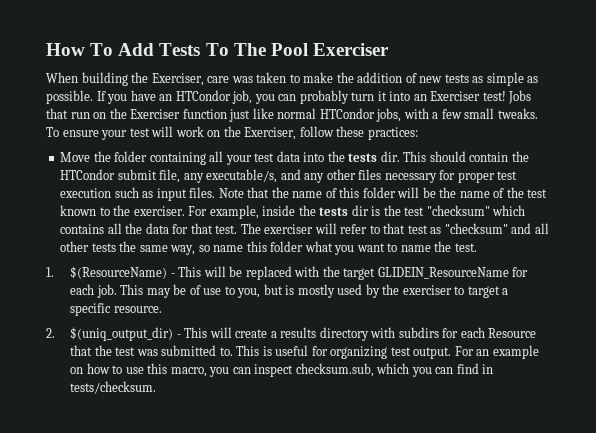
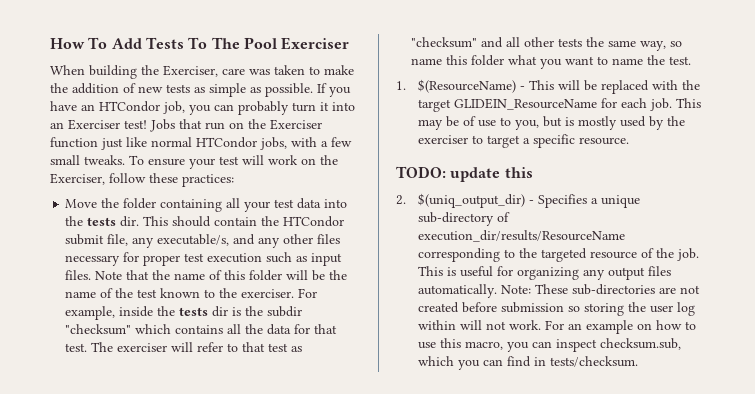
[404,207,425,216] test -> [267,306,303,317] subdir
(162, 309) none -> [396,166,533,182] // TODO: update this
[184,327,537,341] [70,345,233,356] This will create a results directory with subdirs for each Resource that the test was submitted to. -> [537,194,640,208] [417,212,510,226] [417,230,625,242] [417,248,699,262] Specifies a unique sub-directory of execution_dir/results/ResourceName corresponding to the targeted resource of the job.
[390,347,452,359] test output. -> [582,266,671,280] [417,284,700,298] [417,302,695,316] [417,320,541,330] any output files automatically. Note: These sub-directories are not created before submission so storing the user log within will not work.

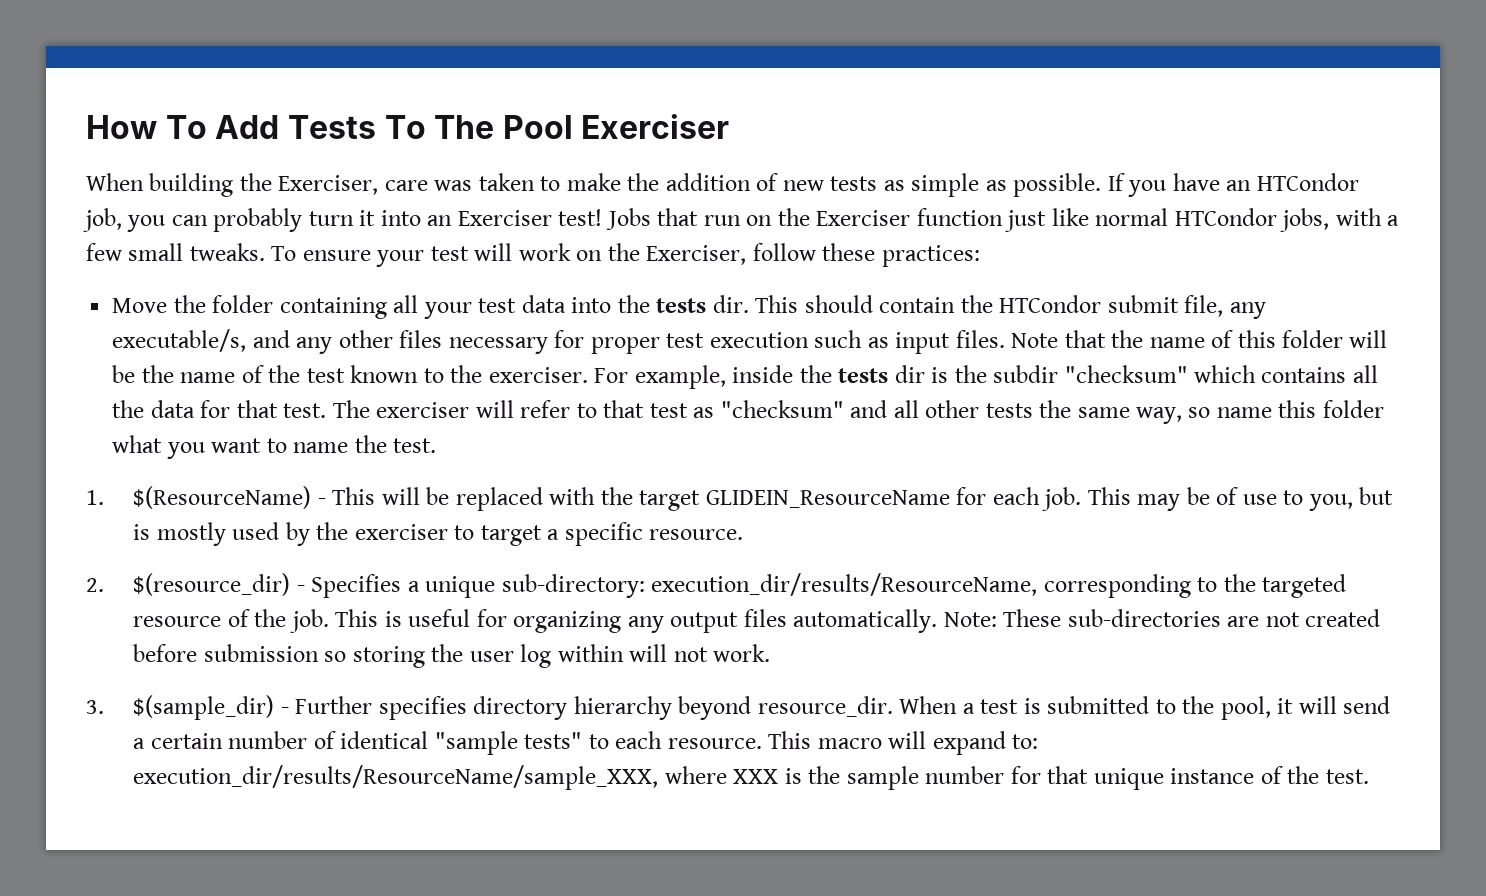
[396,166,533,182] // TODO: update this -> (744, 534) none
[417,193,525,208] $(uniq_output_dir) -> [133,573,291,596] $(resource_dir)
[417,212,510,226] [417,230,625,242] sub-directory of execution_dir/results/ResourceName -> [501,573,1038,598] sub-directory: execution_dir/results/ResourceName,
[544,320,696,334] [417,338,681,352] [417,356,638,370] For an example on how to use this macro, you can inspect checksum.sub, which you can find in tests/checksum. -> [86,695,1391,720] [133,731,1039,755] [133,765,1369,790] // 3. $(sample_dir) - Further specifies directory hierarchy beyond resource_dir. When a test is submitted to the pool, it will send a certain number of identical "sample tests" to each resource. This macro will expand to: execution_dir/results/ResourceName/sample_XXX, where XXX is the sample number for that unique instance of the test.

